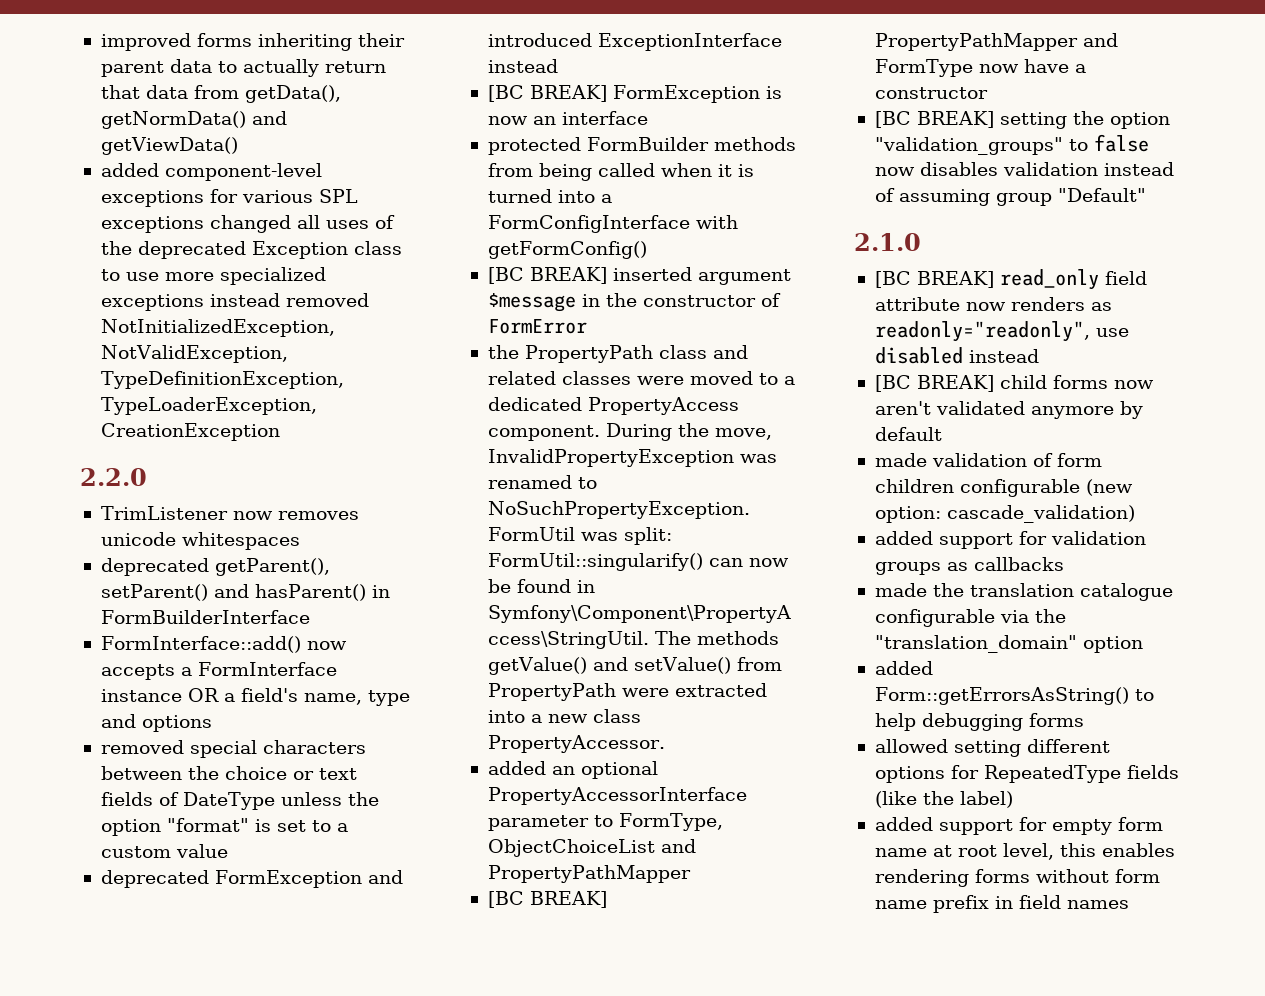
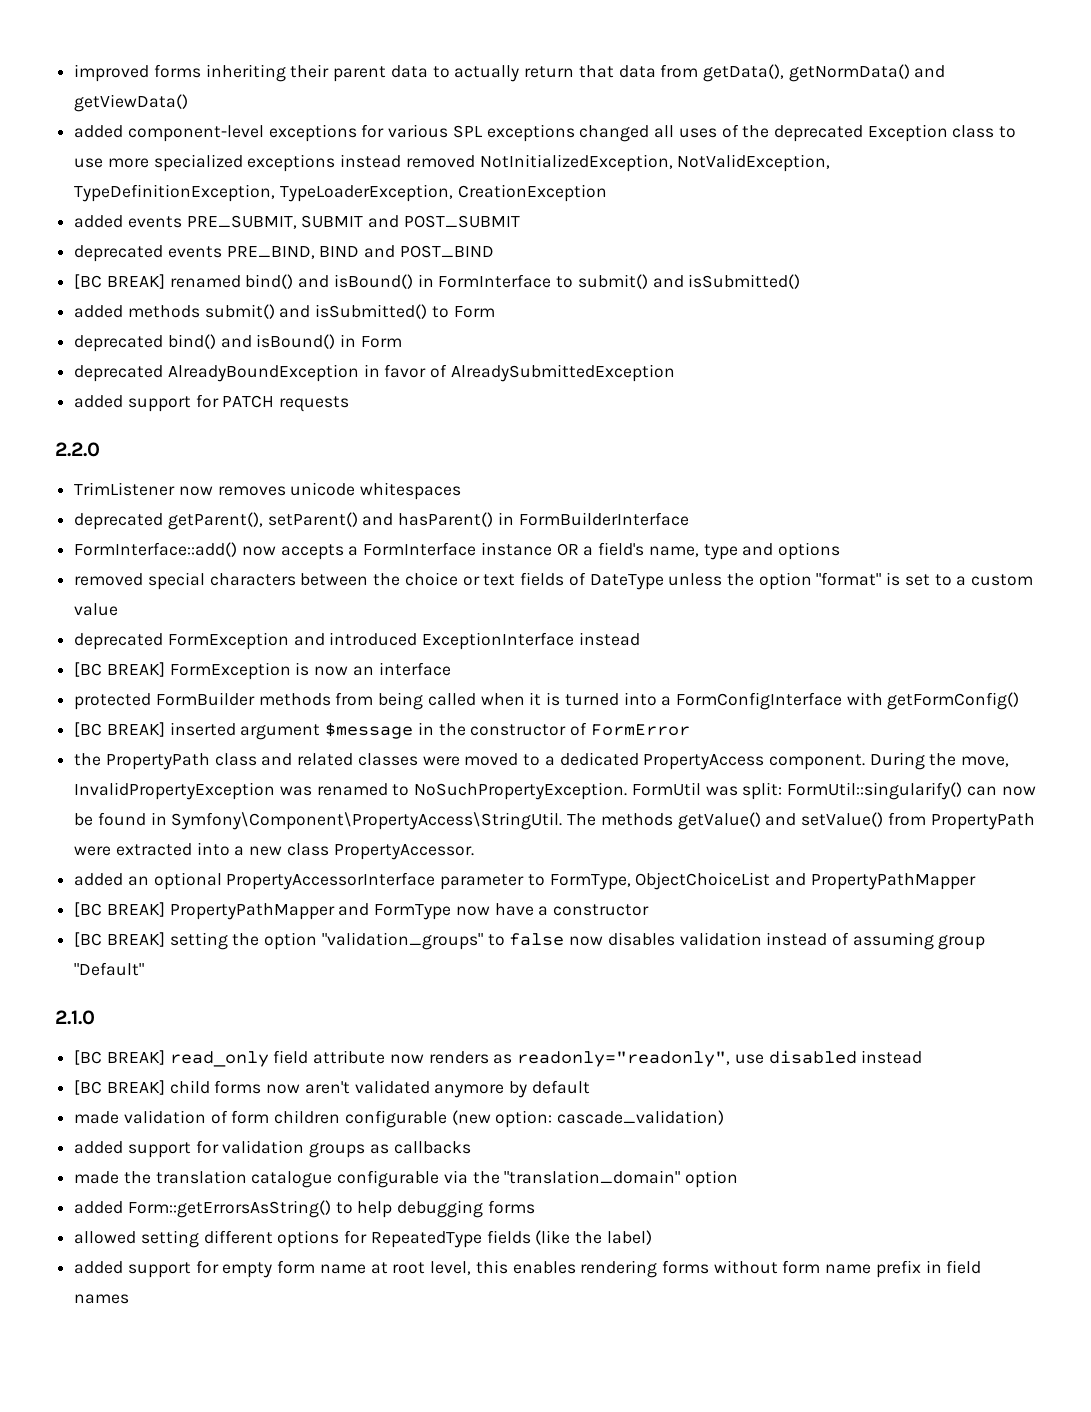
(280, 432) none -> [74,215,520,229] [74,245,494,262] [74,274,801,289] [74,304,495,319] [74,334,402,352] [74,364,675,382] [74,394,350,412] // added events PRE_SUBMIT, SUBMIT and POST_SUBMIT // deprecated events PRE_BIND, BIND and POST_BIND // [BC BREAK] renamed bind() and isBound() in FormInterface to submit() and isSubmitted() // added methods submit() and isSubmitted() to Form // deprecated bind() and isBound() in Form // deprecated AlreadyBoundException in favor of AlreadySubmittedException // added support for PATCH requests

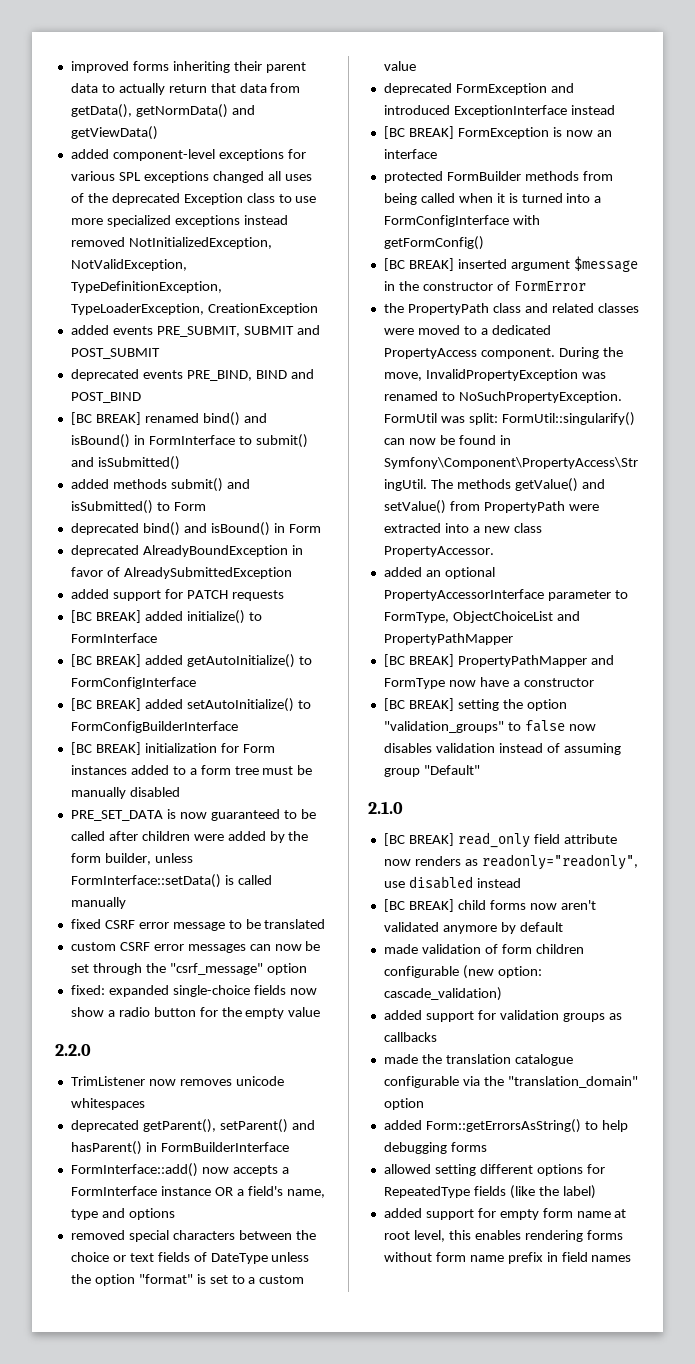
(350, 404) none -> [70,610,262,624] [70,633,157,643] [70,654,312,668] [70,677,196,689] [70,698,311,712] [70,721,238,733] [70,742,275,755] [70,765,313,775] [70,787,180,799] [70,809,316,821] [70,831,309,843] [70,853,193,865] [70,874,272,888] [70,897,126,909] [70,919,326,931] [70,941,321,953] [70,963,307,975] [70,985,317,997] [70,1007,321,1019] // [BC BREAK] added initialize() to FormInterface // [BC BREAK] added getAutoInitialize() to FormConfigInterface // [BC BREAK] added setAutoInitialize() to FormConfigBuilderInterface // [BC BREAK] initialization for Form instances added to a form tree must be manually disabled // PRE_SET_DATA is now guaranteed to be called after children were added by the form builder, unless FormInterface::setData() is called manually // fixed CSRF error message to be translated // custom CSRF error messages can now be set through the "csrf_message" option // fixed: expanded single-choice fields now show a radio button for the empty value

